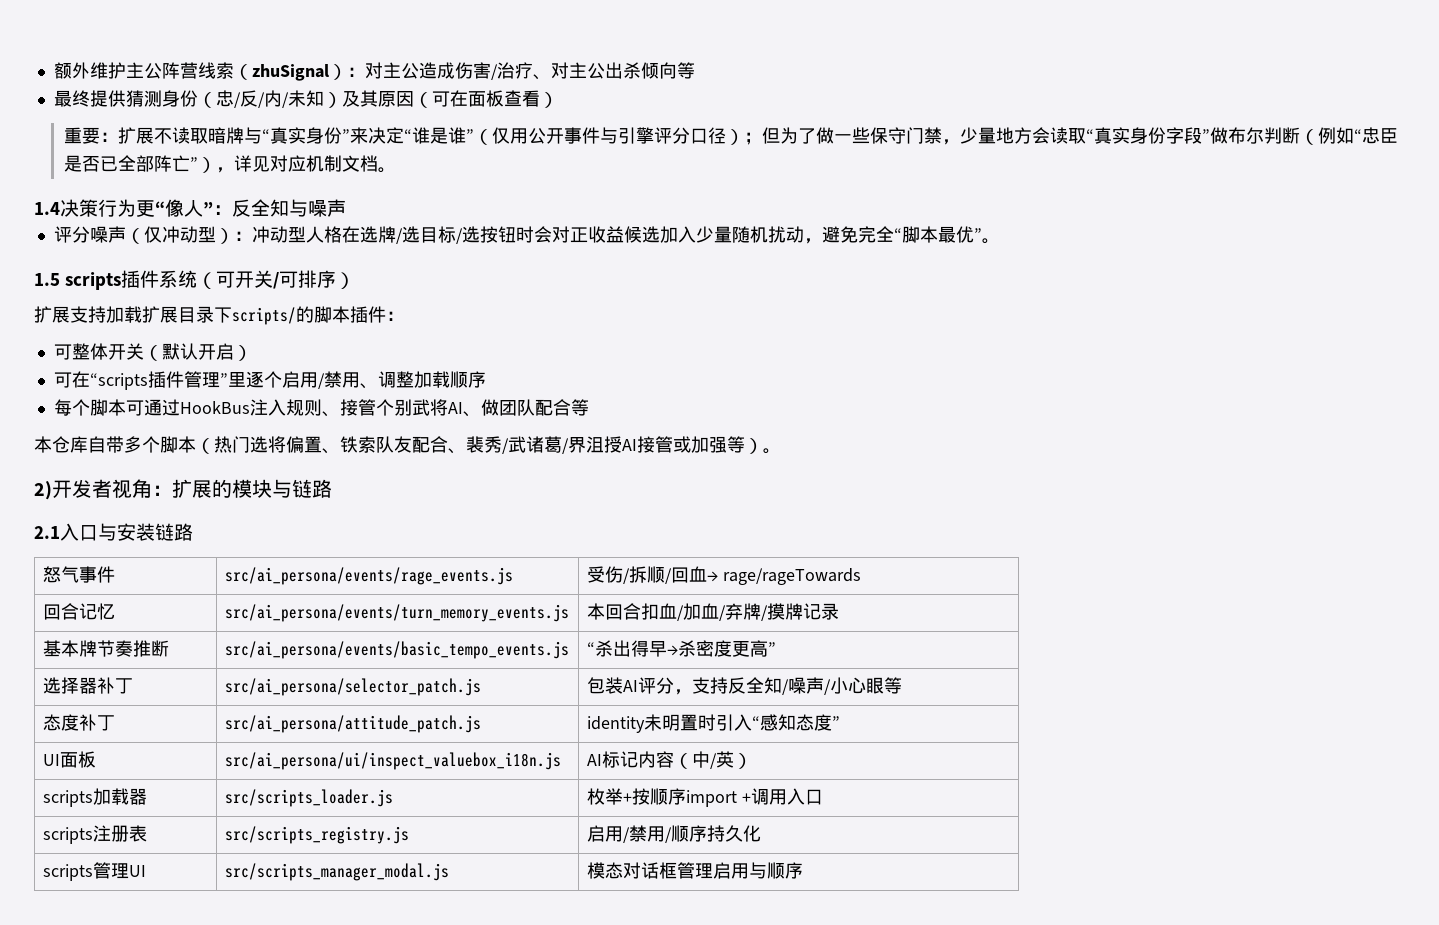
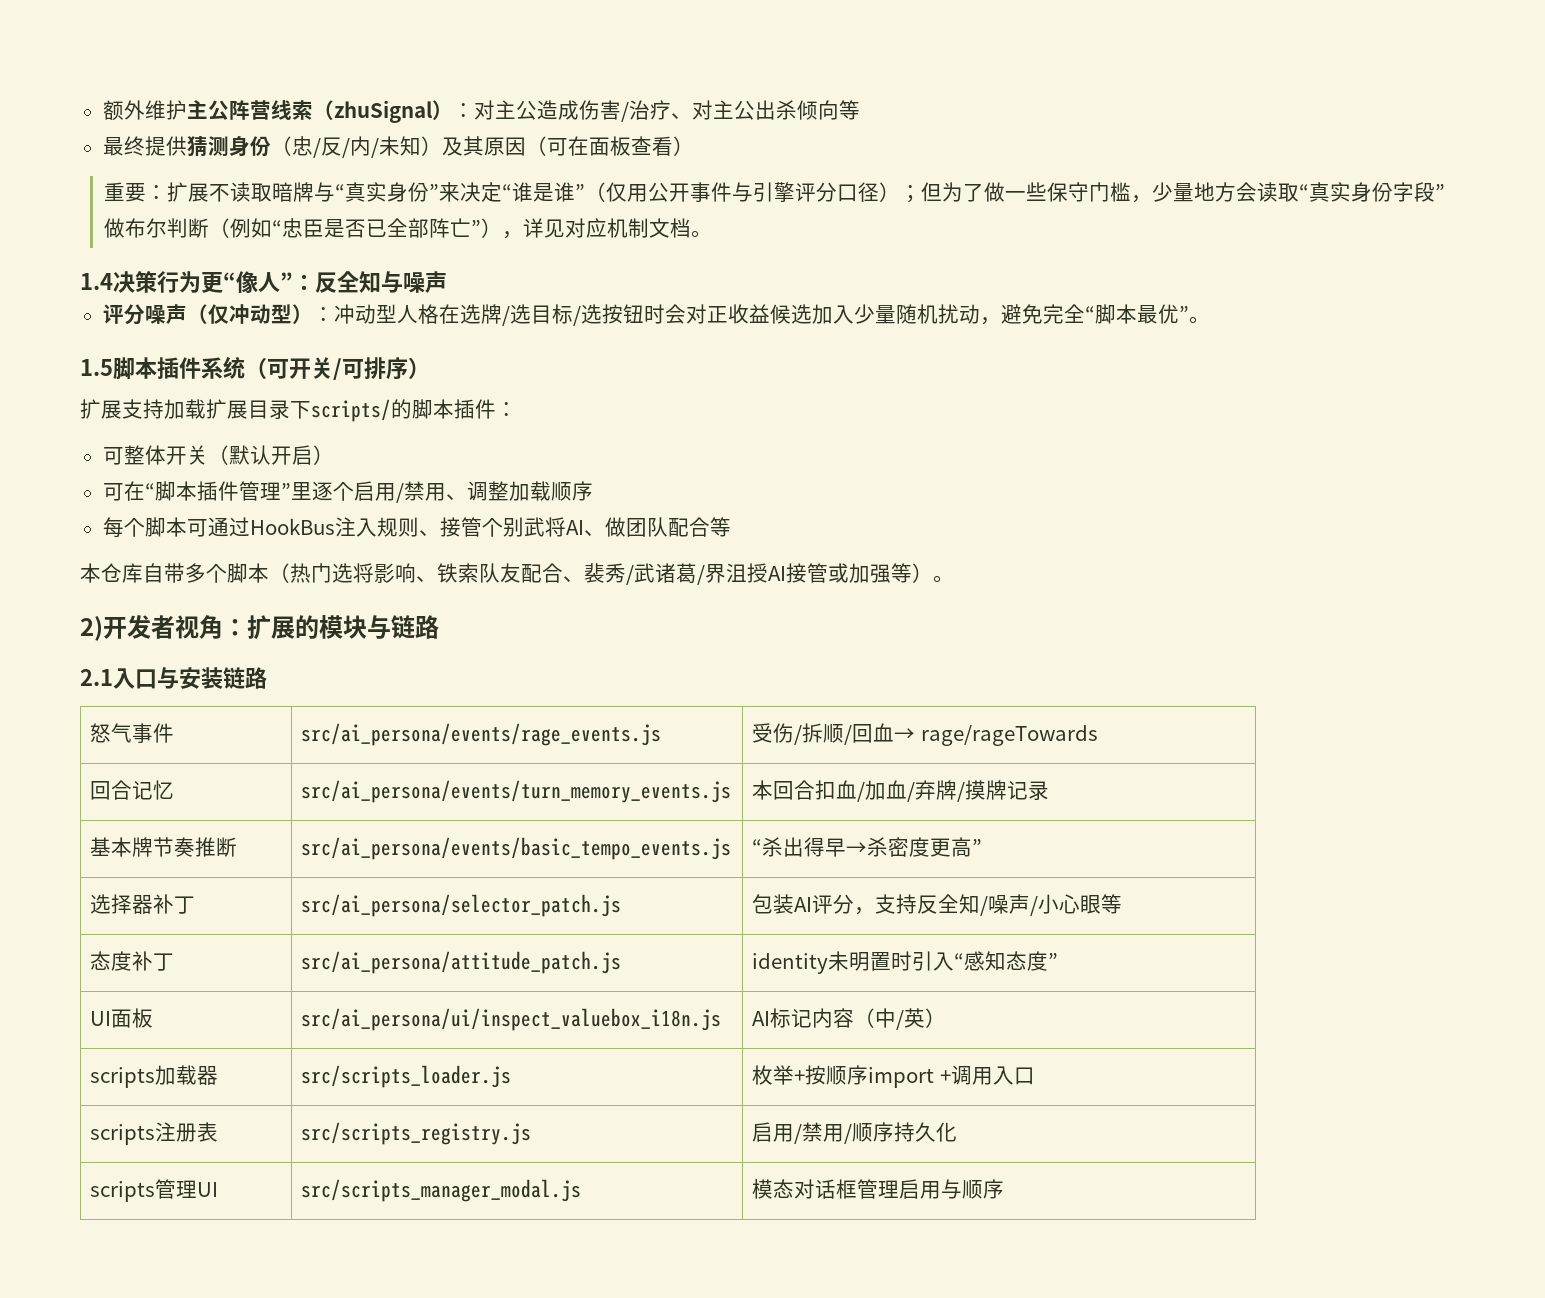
[924,127,943,144] 禁 -> [1110,182,1132,202] 槛
[65,272,122,290] scripts -> [113,357,157,380] 脚本
[89,373,148,390] “scripts -> [144,481,197,501] “脚本
[286,436,322,453] 偏置 -> [374,563,416,583] 影响

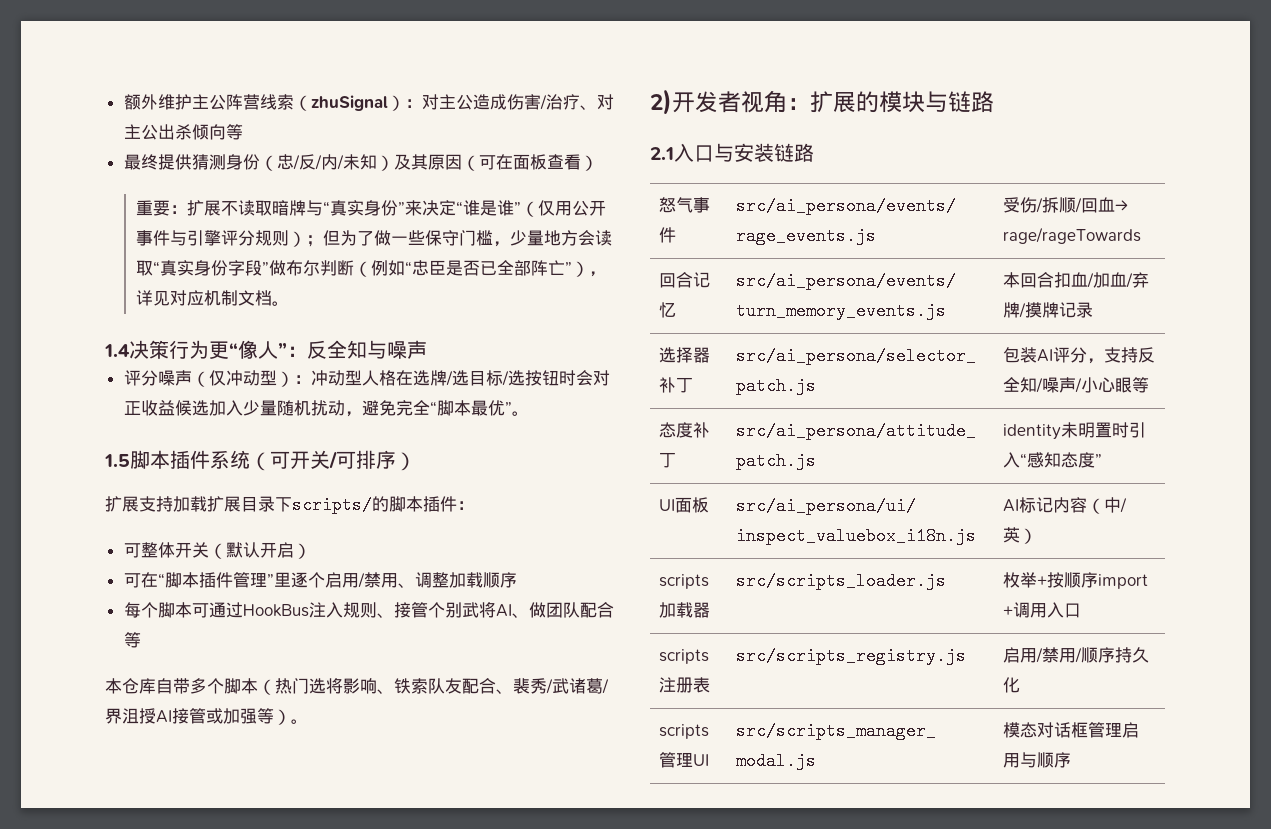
[837,182,880,202] 口径 -> [254,230,289,246] 规则
[90,837,238,857] [301,837,732,860] [752,837,983,857] // 基本牌节奏推断 | src/ai_persona/events/basic_tempo_events.js | “杀出得早→杀密度更高” -> (1094, 310) none

